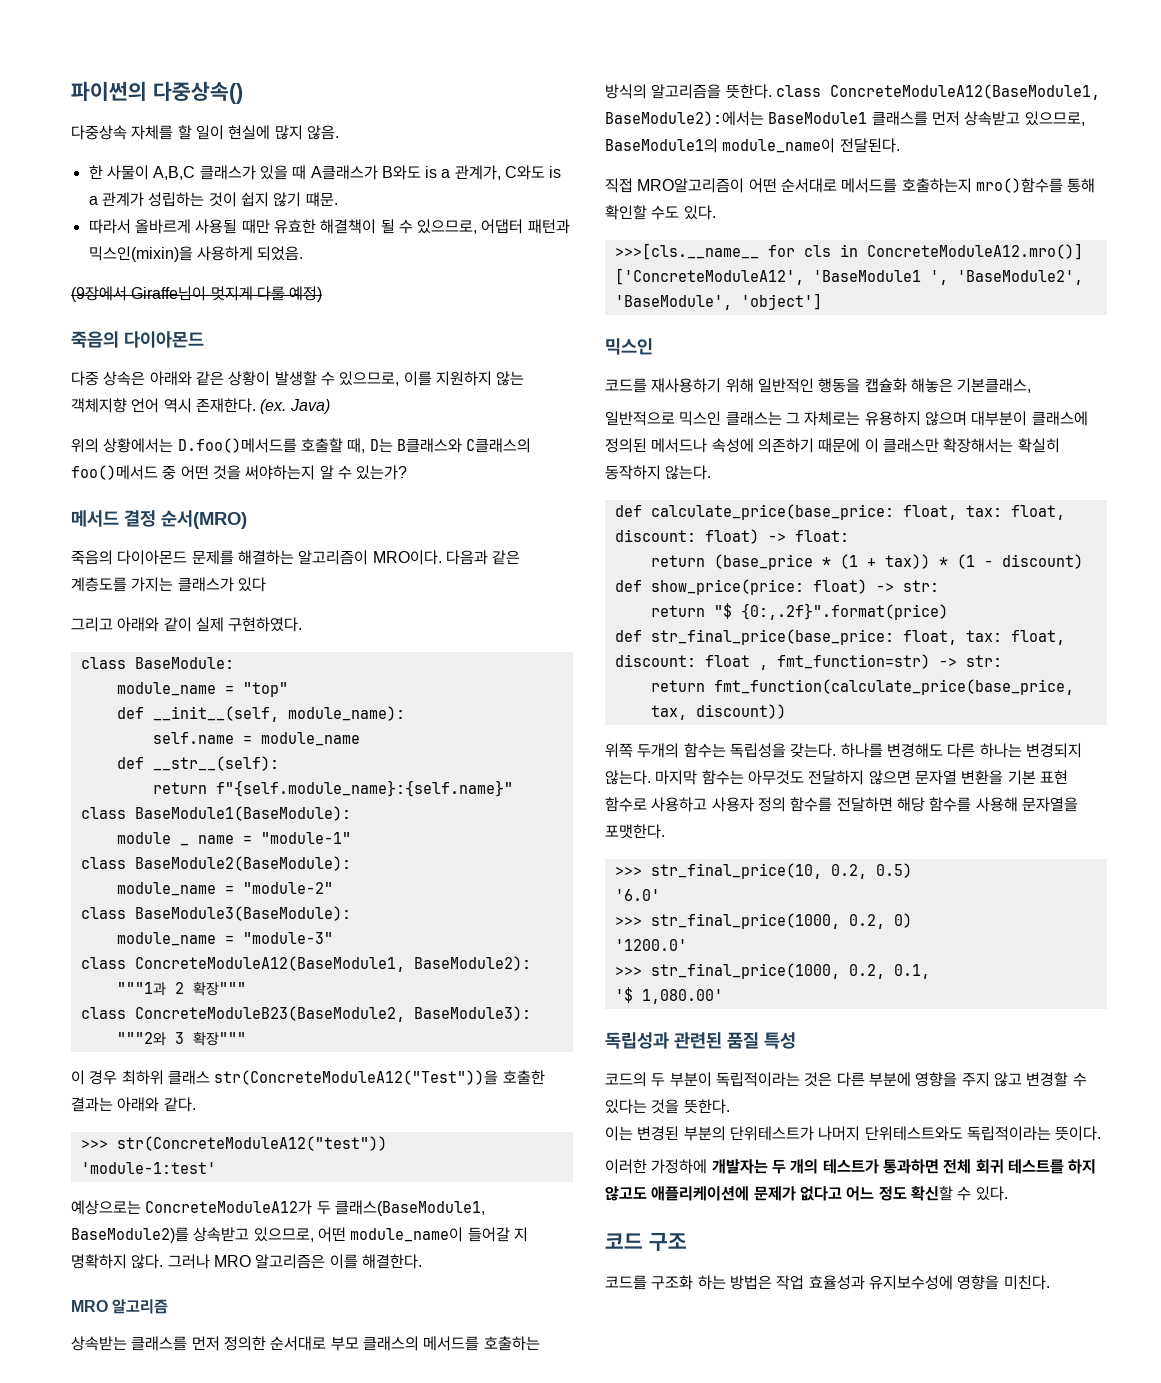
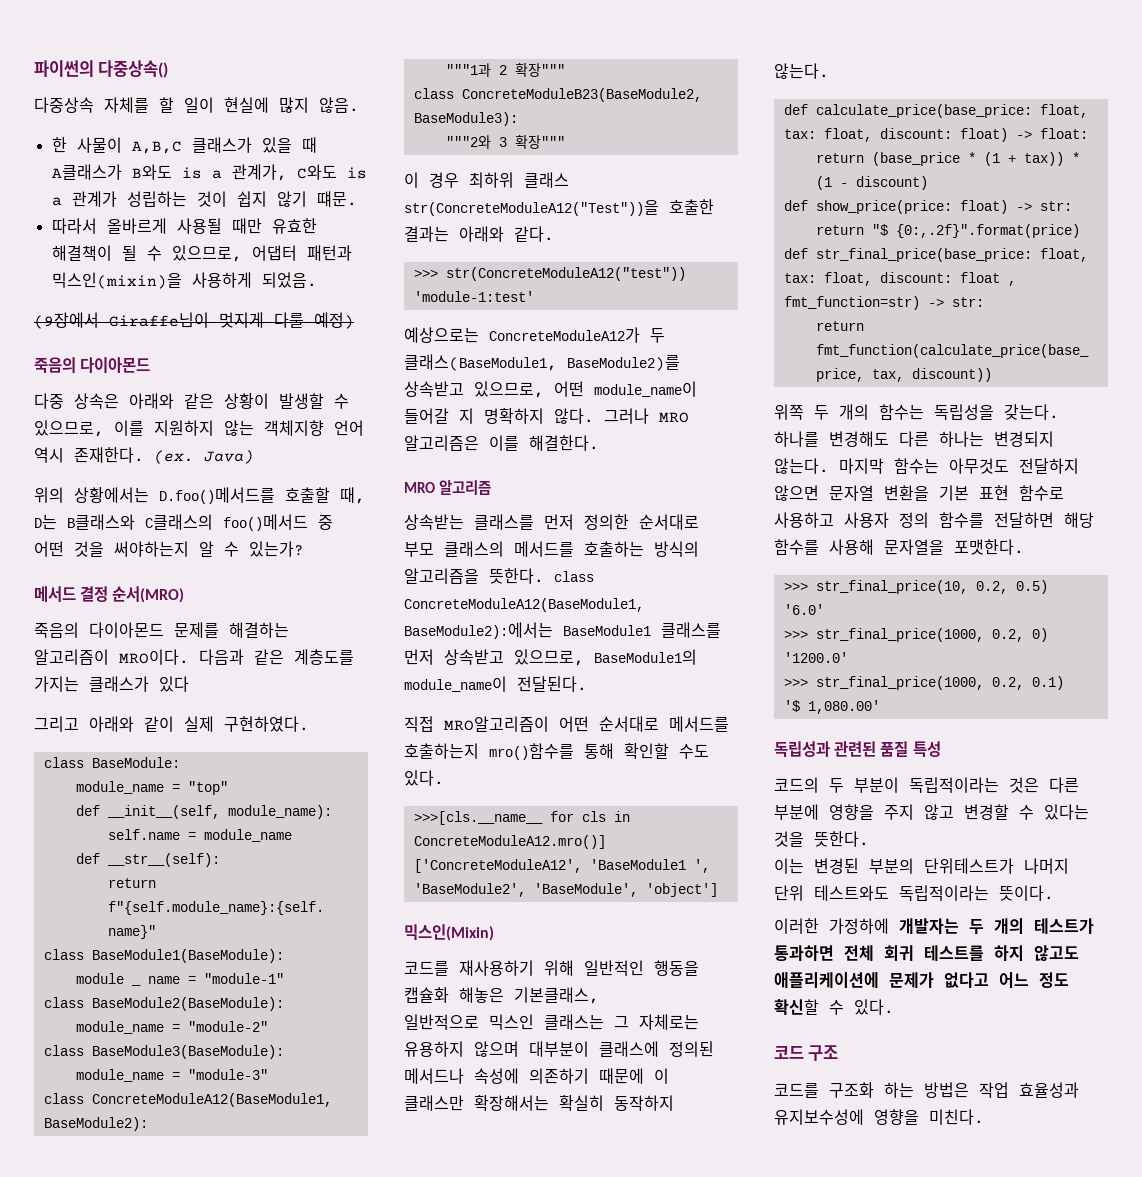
[605,338,653,355] 믹스인 -> [404,924,494,941] 믹스인(Mixin)
[637,743,680,758] 두개의 -> [814,404,869,420] 두 개의
[893,964,930,979] 0.1, -> [1031,676,1064,690] 0.1)
[864,1126,963,1141] 단위테스트와도 -> [774,885,889,901] 단위 테스트와도

